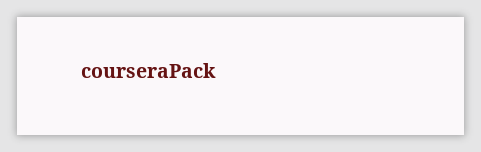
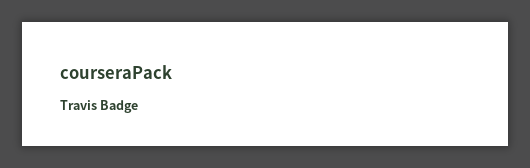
(216, 70) none -> [60,100,139,113] // Travis Badge

